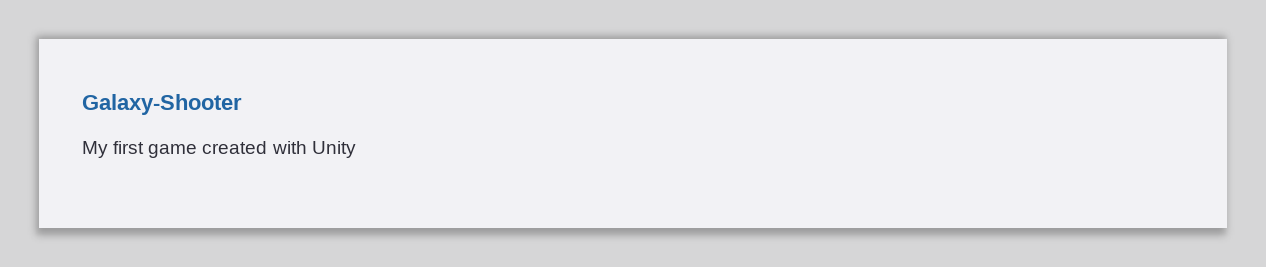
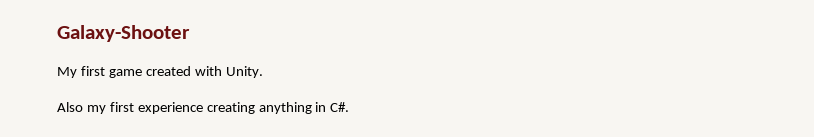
[311,141,356,158] Unity -> [225,66,263,78] [57,102,350,114] Unity. // Also my first experience creating anything in C#.

